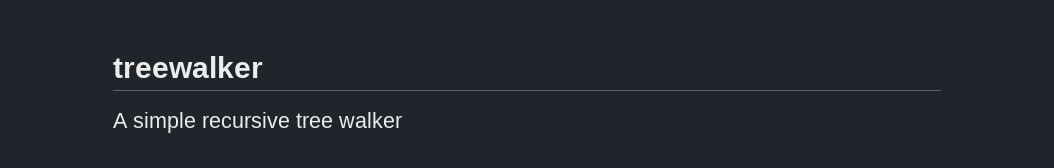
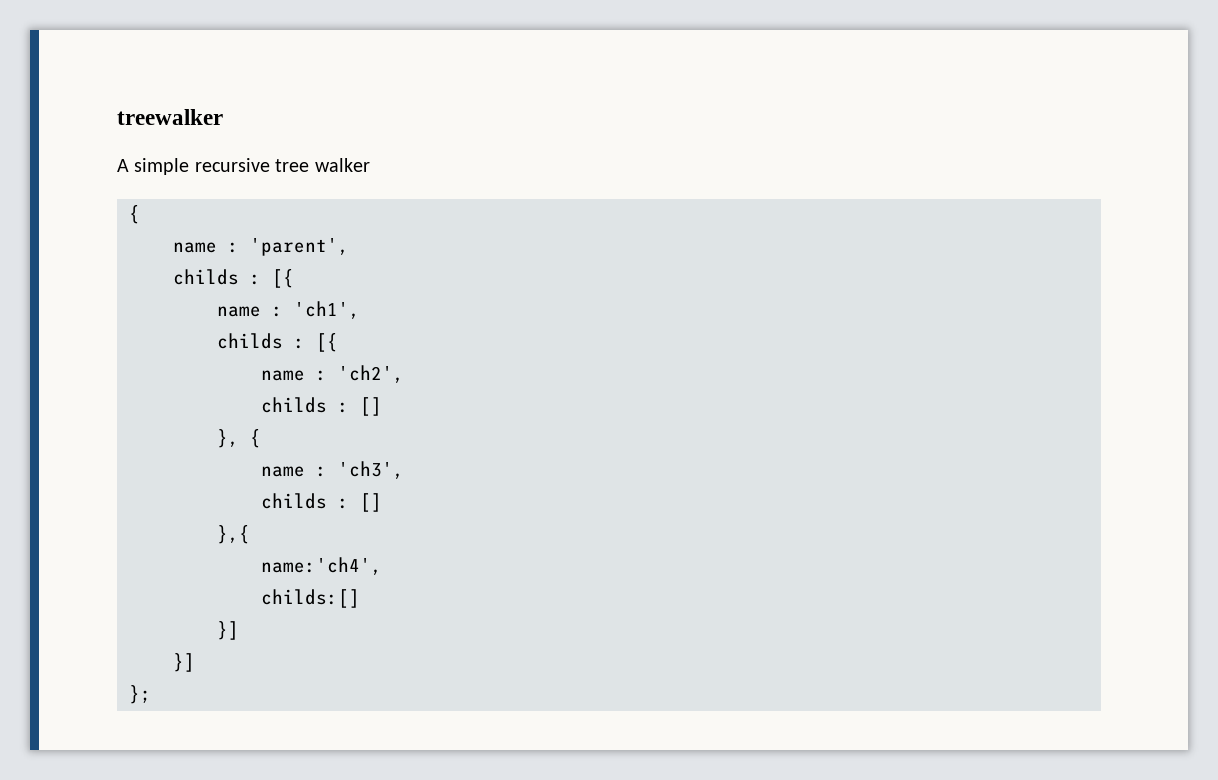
(402, 120) none -> [129,205,140,224] [173,238,349,256] [173,269,294,288] [217,301,360,319] [217,333,338,352] [261,365,404,383] [261,397,382,416] [217,429,261,448] [261,461,404,479] [261,493,382,512] [217,525,250,544] [261,557,382,575] [261,589,360,608] [217,621,239,640] [173,653,195,672] [129,685,151,704] // { // name : 'parent', // childs : [{ // name : 'ch1', // childs : [{ // name : 'ch2', // childs : [] // }, { // name : 'ch3', // childs : [] // },{ // name:'ch4', // childs:[] // }] // }] // };

